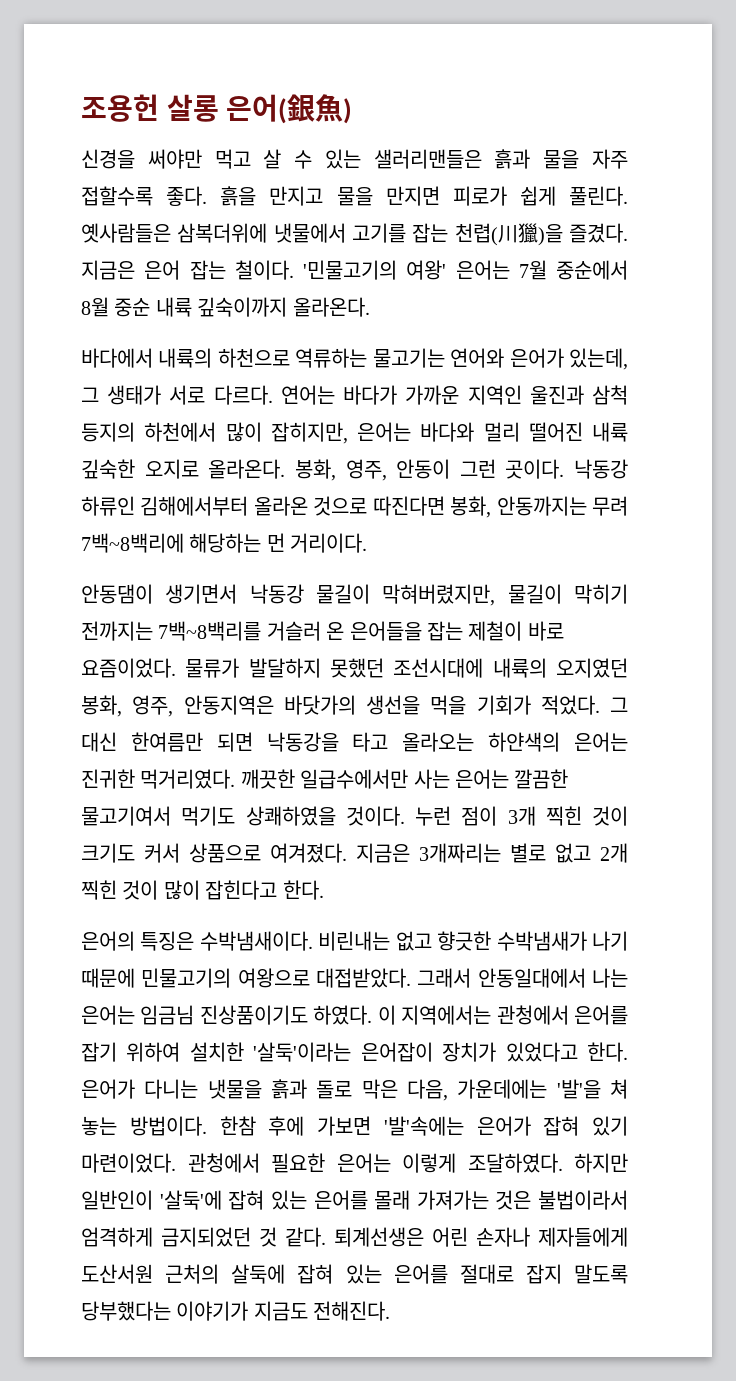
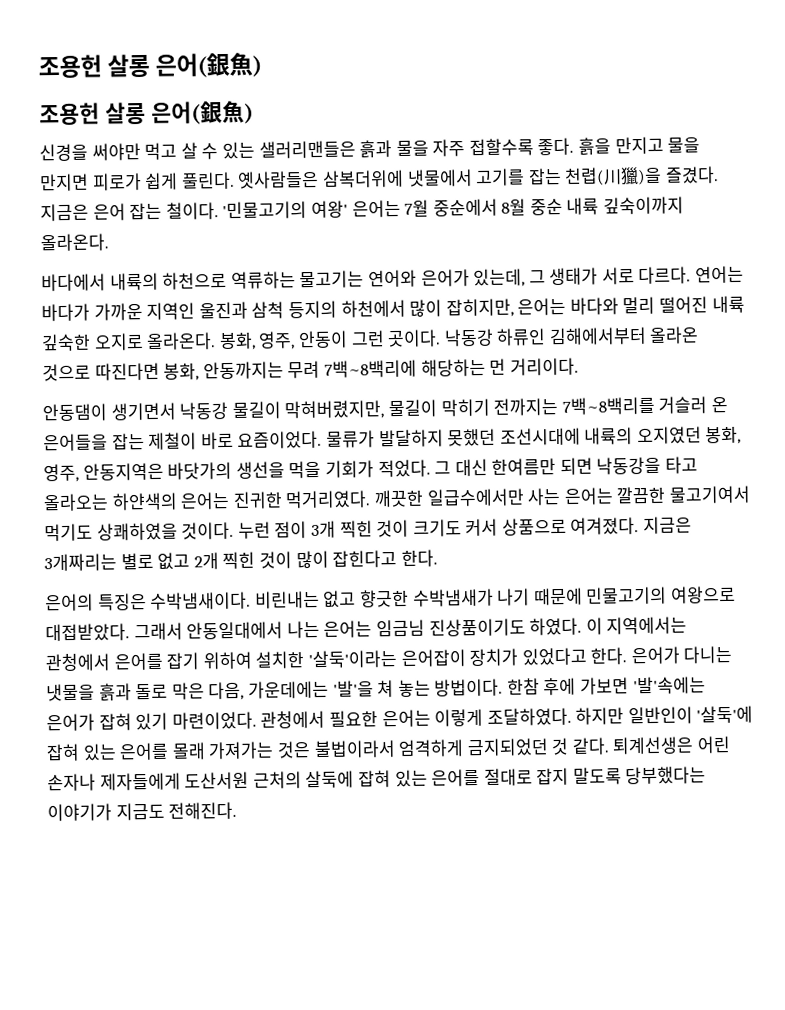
[81,94,353,124] 조용헌 살롱 은어(銀魚) -> [38,52,263,79] [39,100,254,126] 조용헌 살롱 은어(銀魚) // 조용헌 살롱 은어(銀魚)

